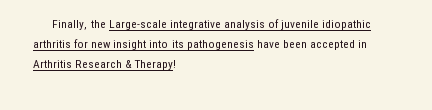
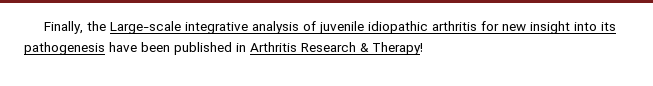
[309,40,355,50] accepted -> [174,42,232,55] published

